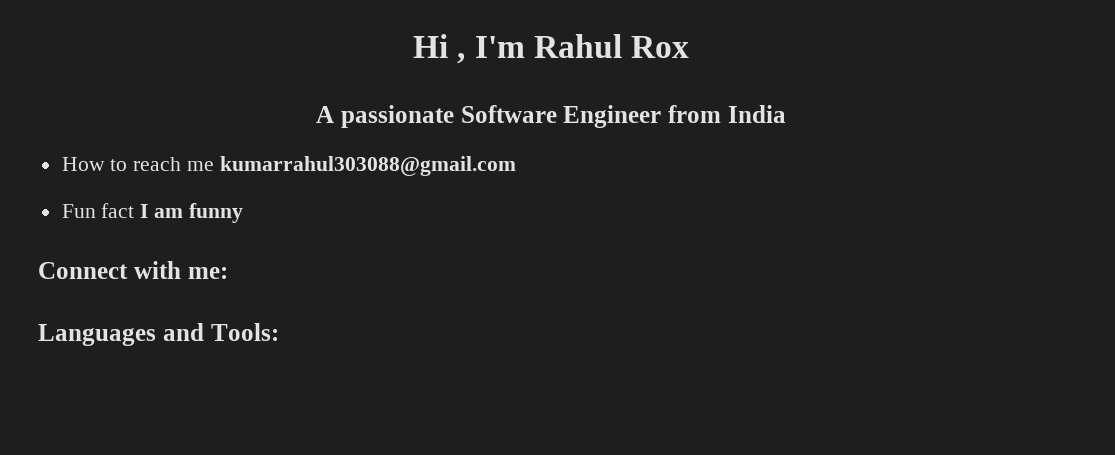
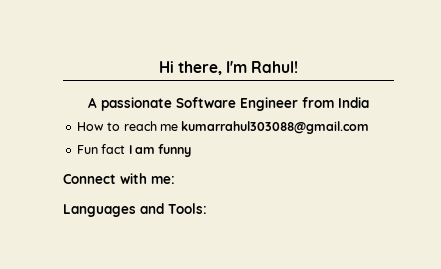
[457,34,689,64] , I'm Rahul Rox -> [177,61,299,75] there, I'm Rahul!

